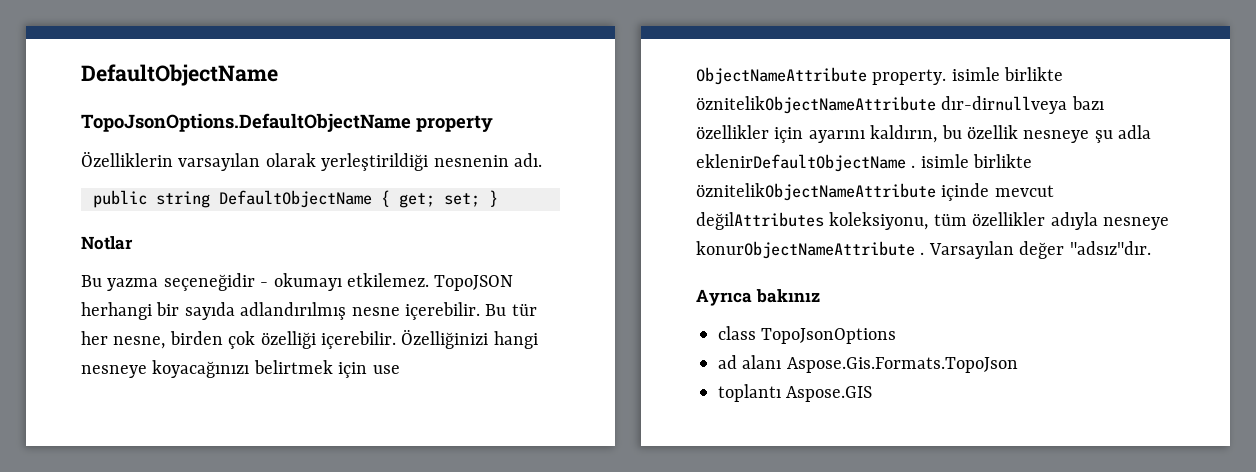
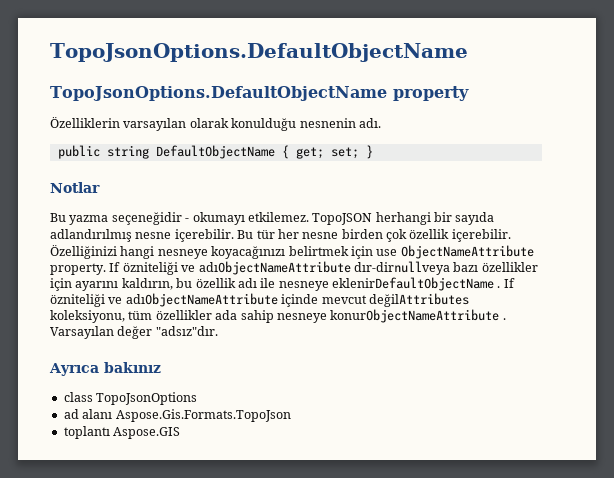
[81,64,278,86] DefaultObjectName -> [50,43,468,62] TopoJsonOptions.DefaultObjectName
[321,153,429,171] yerleştirildiği -> [231,118,297,131] konulduğu
[113,336,166,349] nesne, -> [302,232,339,239] nesne
[260,331,316,349] özelliği -> [409,229,450,239] özellik
[951,67,1064,81] [696,96,936,114] isimle birlikte öznitelikObjectNameAttribute -> [109,261,351,275] If özniteliği ve adıObjectNameAttribute
[1023,125,1152,143] [696,154,1033,172] [696,183,936,201] nesneye şu adla eklenirDefaultObjectName . isimle birlikte öznitelikObjectNameAttribute -> [237,277,515,291] [50,293,278,307] adı ile nesneye eklenirDefaultObjectName . If özniteliği ve adıObjectNameAttribute
[1050,212,1098,230] adıyla -> [215,310,274,323] ada sahip

